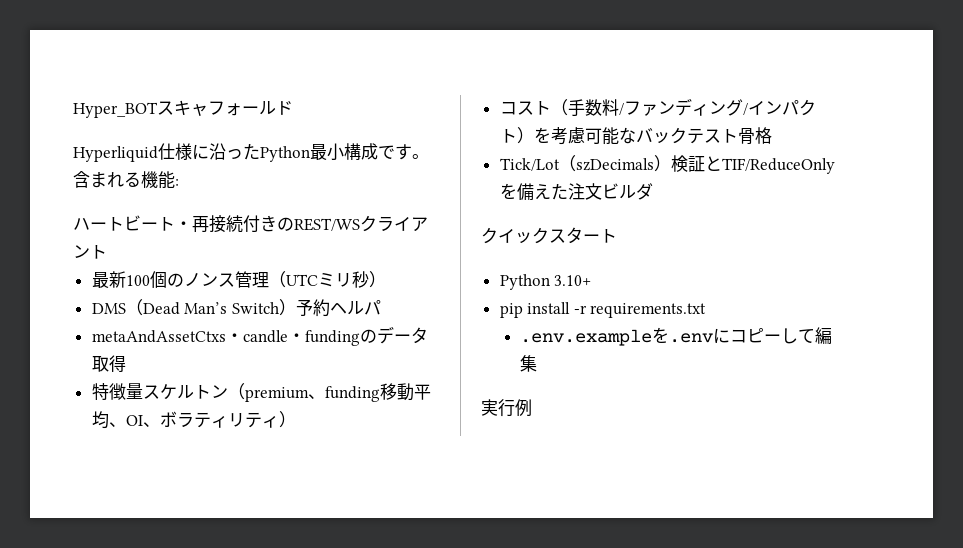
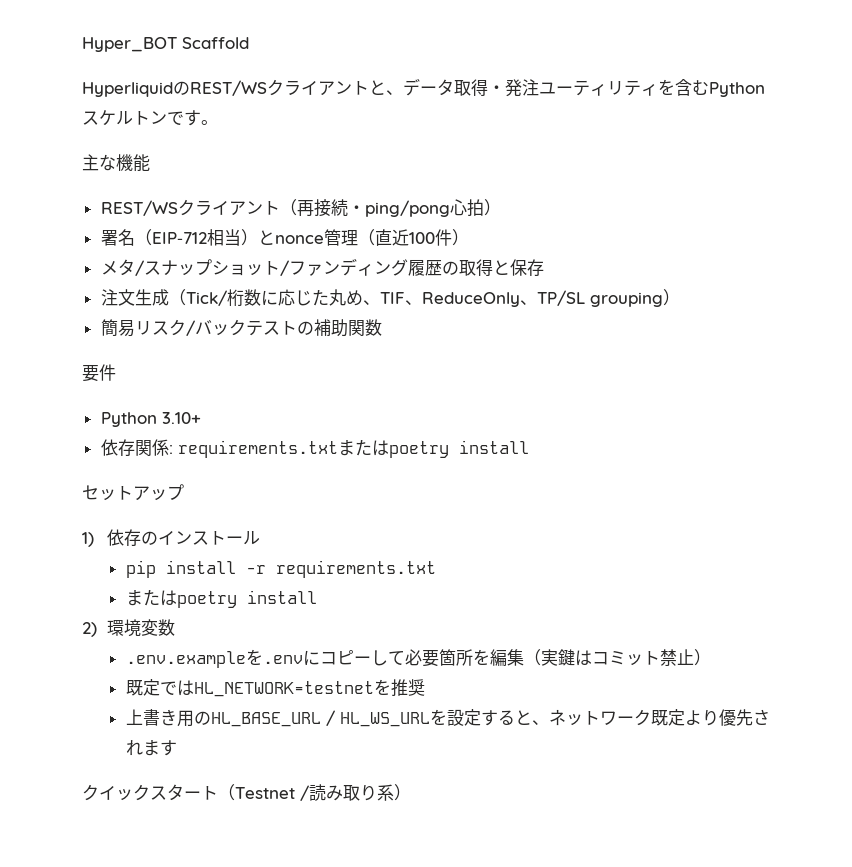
[157,100,293,116] [73,143,429,162] [73,171,179,189] [73,215,277,233] スキャフォールド // Hyperliquid仕様に沿ったPython最小構成です。含まれる機能: // ハートビート・再接続付き -> [182,37,249,49] [82,82,173,97] Scaffold // Hyperliquid
[91,271,386,288] [91,299,381,317] [91,326,428,346] [91,355,126,372] [91,383,431,402] [91,411,296,429] [499,99,619,117] // 最新100個のノンス管理（UTCミリ秒） // DMS（Dead Man’s Switch）予約ヘルパ // metaAndAssetCtxs・candle・fundingのデータ取得 // 特徴量スケルトン（premium、funding移動平均、OI、ボラティリティ） // コスト（手数料 -> [369,78,765,97] [82,110,218,126] [82,154,150,172] [100,199,501,217] [100,229,469,246] [100,259,280,276] と、データ取得・発注ユーティリティを含むPythonスケルトンです。 // 主な機能 // REST/WSクライアント（再接続・ping/pong心拍） // 署名（EIP‑712相当）とnonce管理（直近100件） // メタ/スナップショット
[742,99,816,116] [499,127,772,145] [499,155,835,174] [499,183,653,201] [481,227,617,244] [499,274,592,290] [499,302,707,318] /インパクト）を考慮可能なバックテスト骨格 // Tick/Lot（szDecimals）検証とTIF/ReduceOnlyを備えた注文ビルダ // クイックスタート // Python 3.10+ // pip install -r requirements.txt -> [407,259,544,276] [100,289,680,307] [100,319,382,337] [82,364,116,382] [100,412,201,427] [100,439,529,458] [82,484,184,501] [82,529,261,547] [125,560,436,578] [125,589,317,608] [82,619,176,637] 履歴の取得と保存 // 注文生成（Tick/桁数に応じた丸め、TIF、ReduceOnly、TP/SL grouping） // 簡易リスク/バックテストの補助関数 // 要件 // Python 3.10+ // 依存関係: requirements.txtまたはpoetry install // セットアップ // 1)依存のインストール // pip install -r requirements.txt // またはpoetry install // 2)環境変数
(816, 336) none -> [404,649,490,667] 必要箇所を
[481,399,532,417] // 実行例 -> [523,649,711,666] [125,679,425,697] [125,709,770,727] [125,740,177,756] [82,784,411,801] （実鍵はコミット禁止） // 既定ではHL_NETWORK=testnetを推奨 // 上書き用のHL_BASE_URL / HL_WS_URLを設定すると、ネットワーク既定より優先されます // クイックスタート（Testnet /読み取り系）

